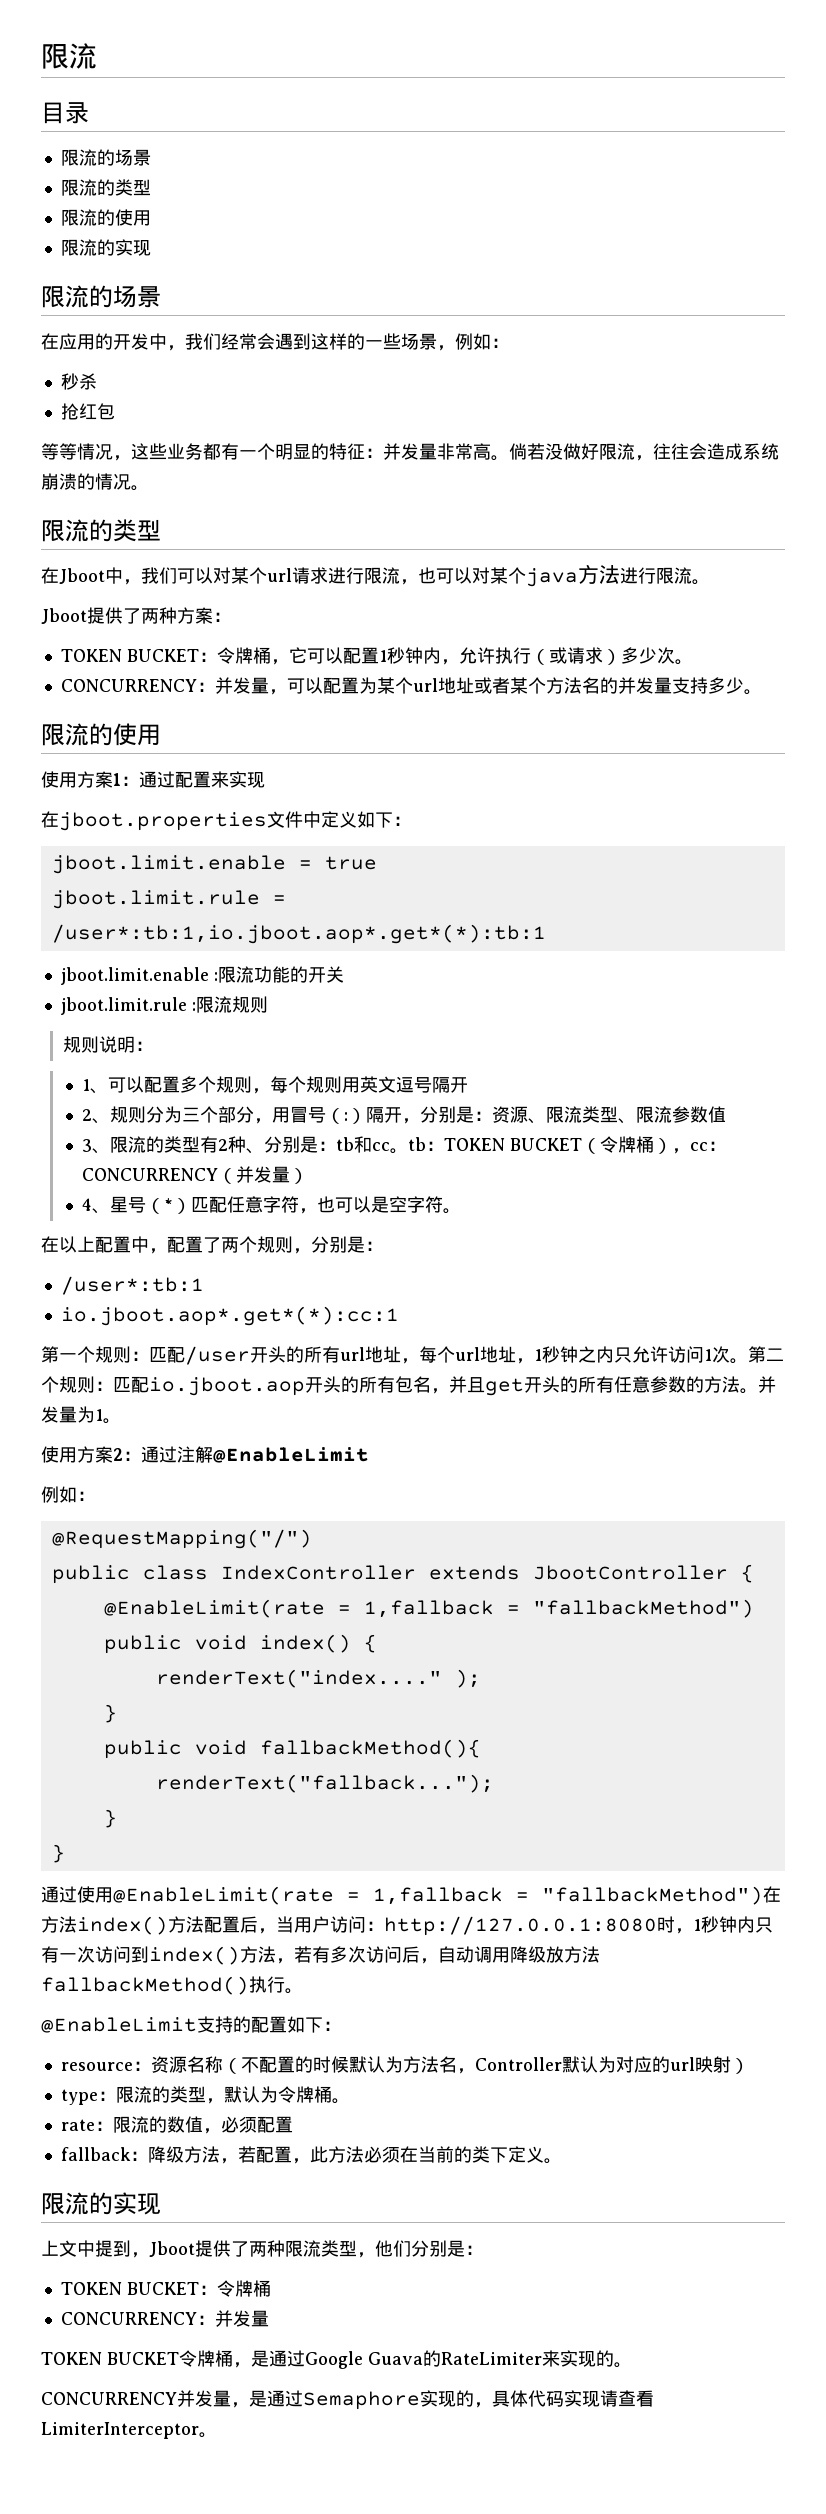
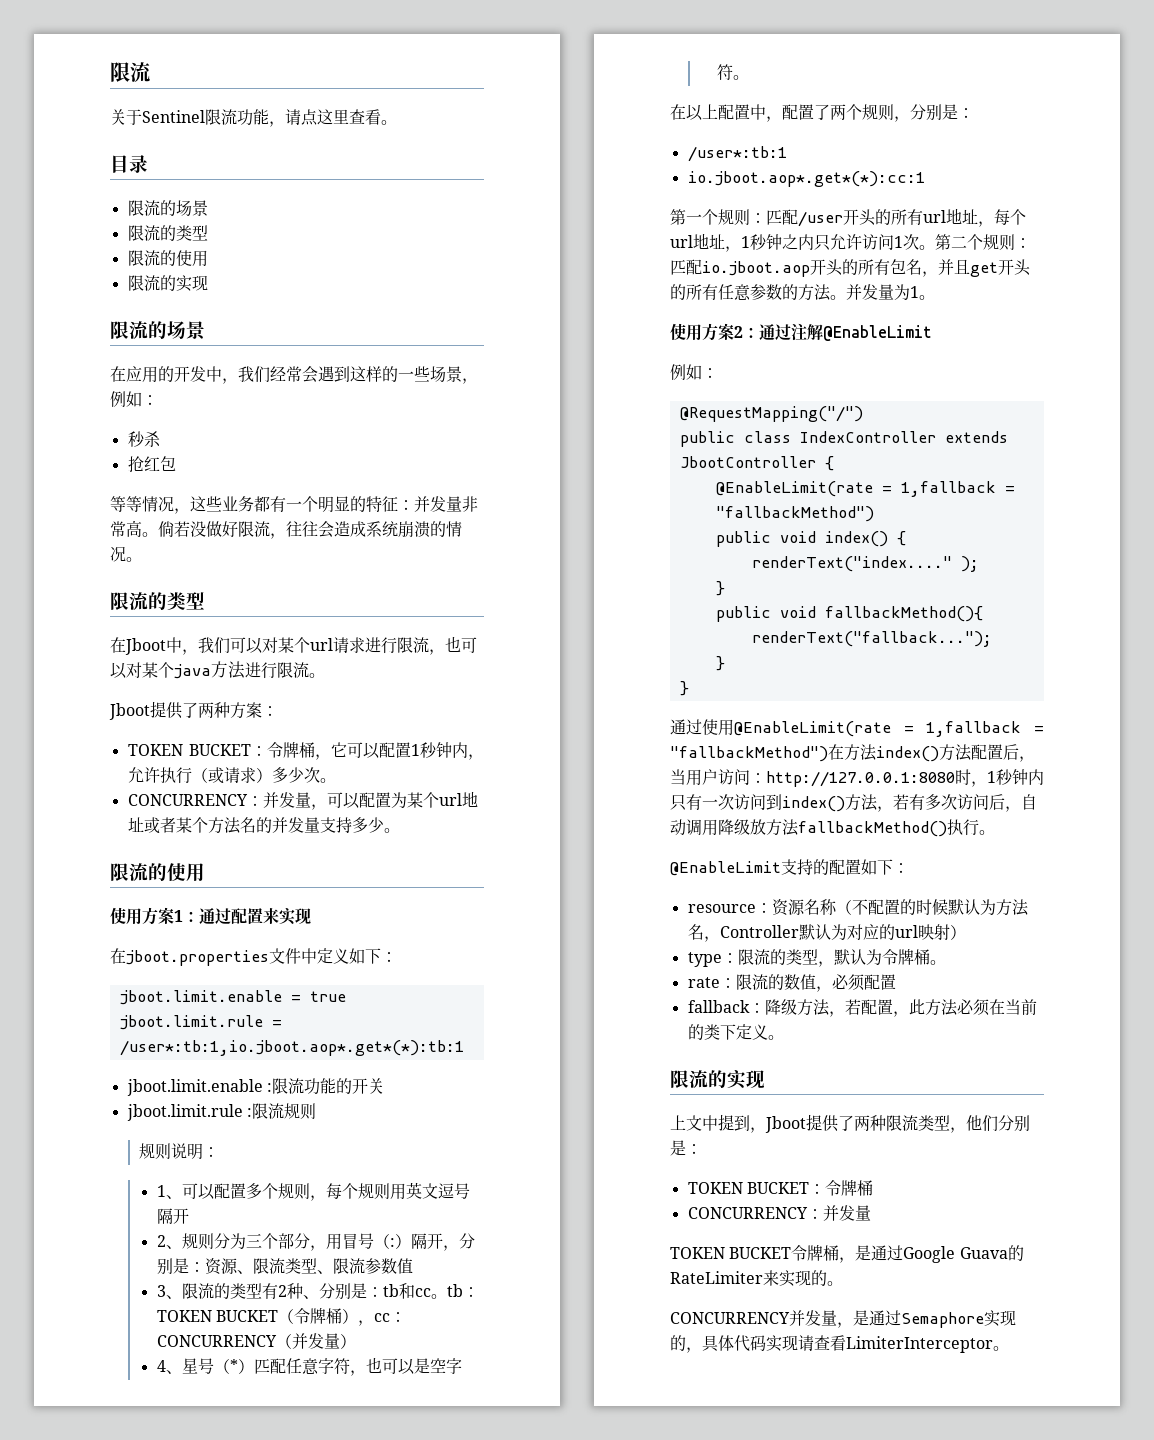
[41,43,97,69] 限流 -> [110,62,151,82] [110,109,397,127] 限流 // 关于Sentinel限流功能，请点这里查看。

